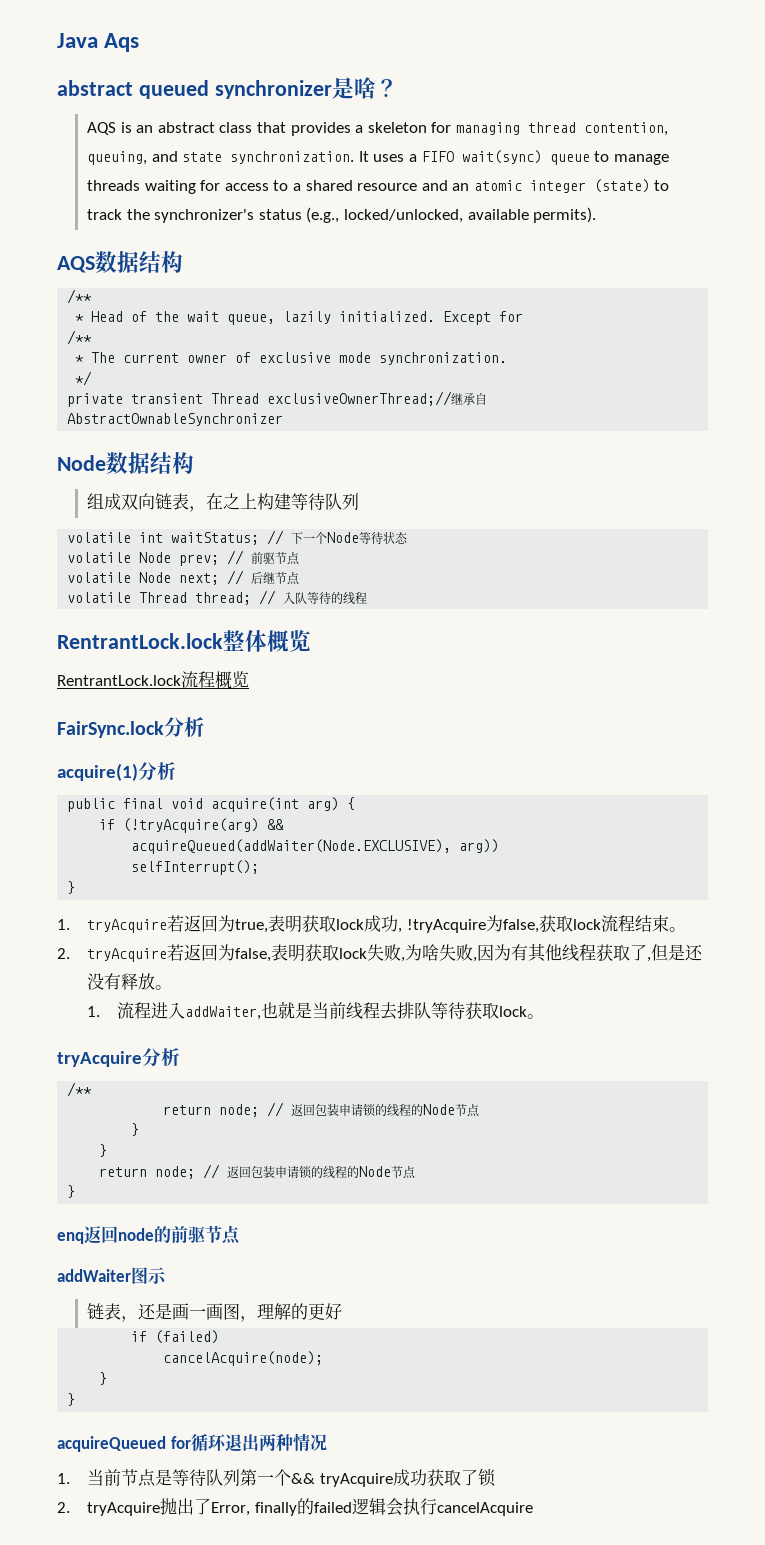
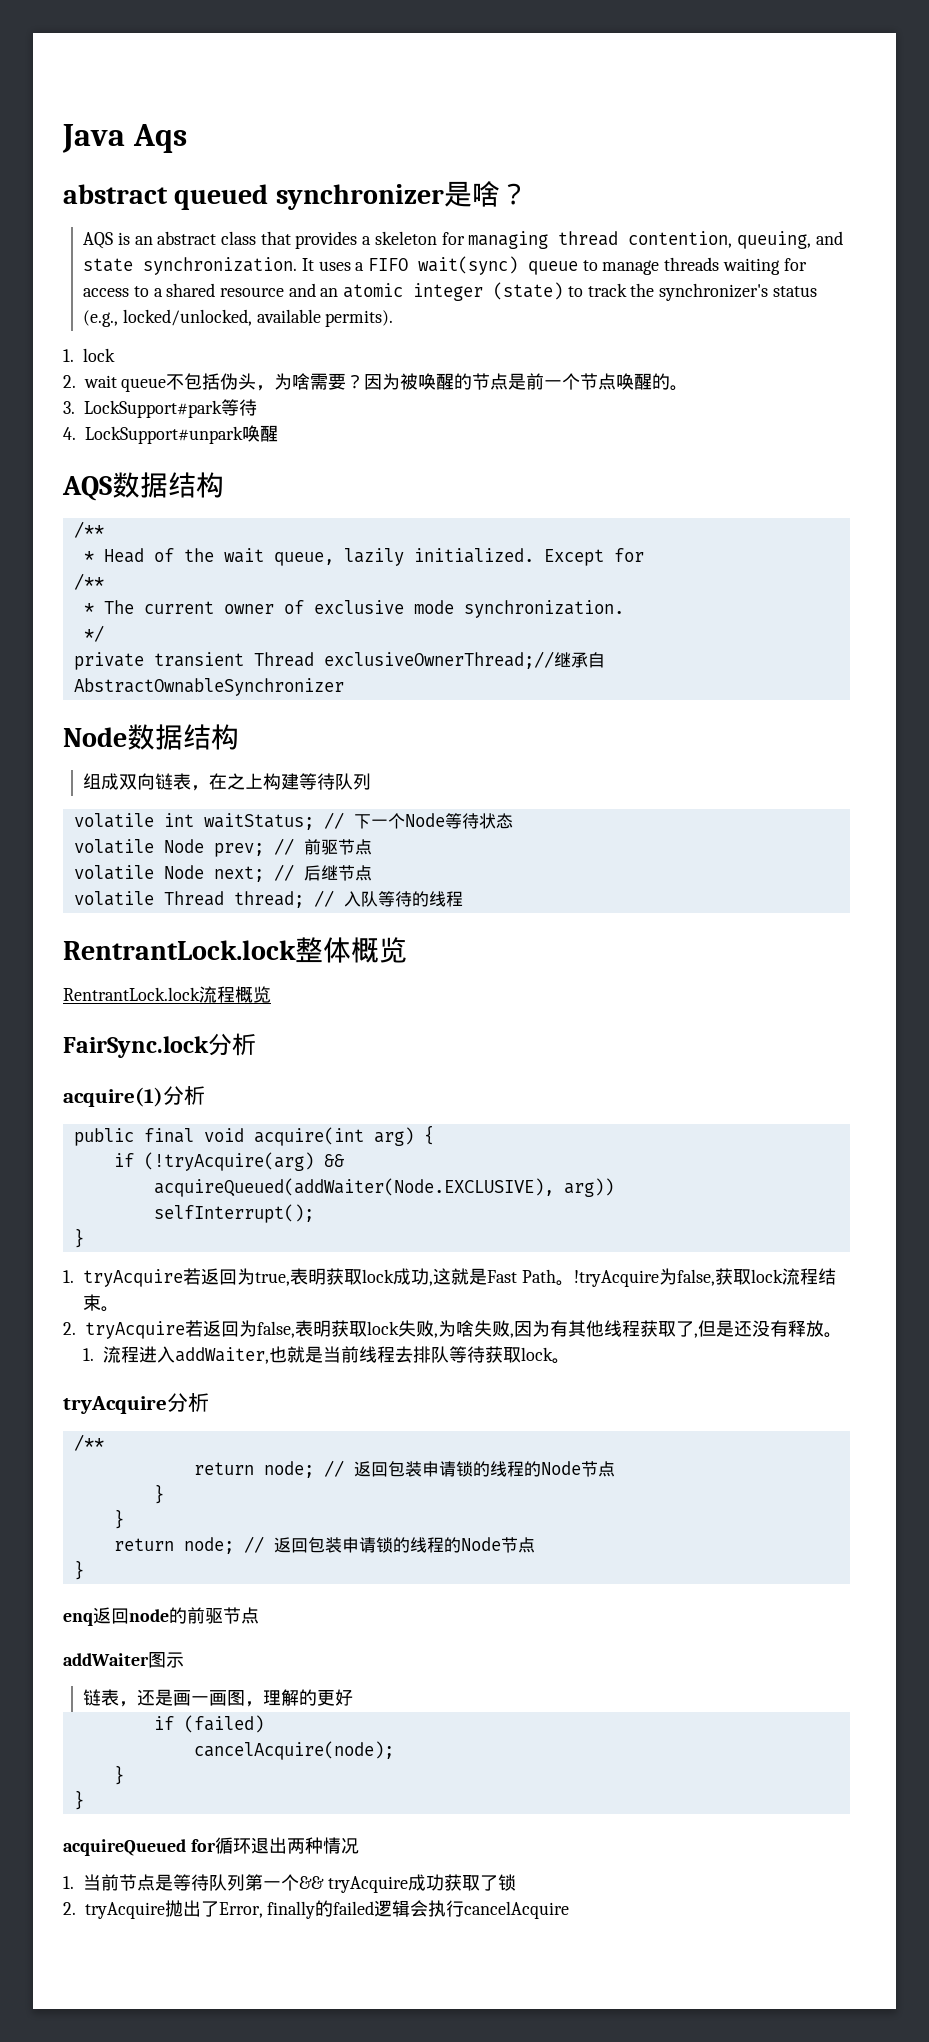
(597, 215) none -> [63,348,116,362] [63,373,689,392] [63,399,257,418] [63,425,278,444] // 1. lock // 2. wait queue不包括伪头，为啥需要？因为被唤醒的节点是前一个节点唤醒的。 // 3. LockSupport#park等待 // 4. LockSupport#unpark唤醒
(402, 930) none -> [433,1268,574,1286] 这就是Fast Path。

